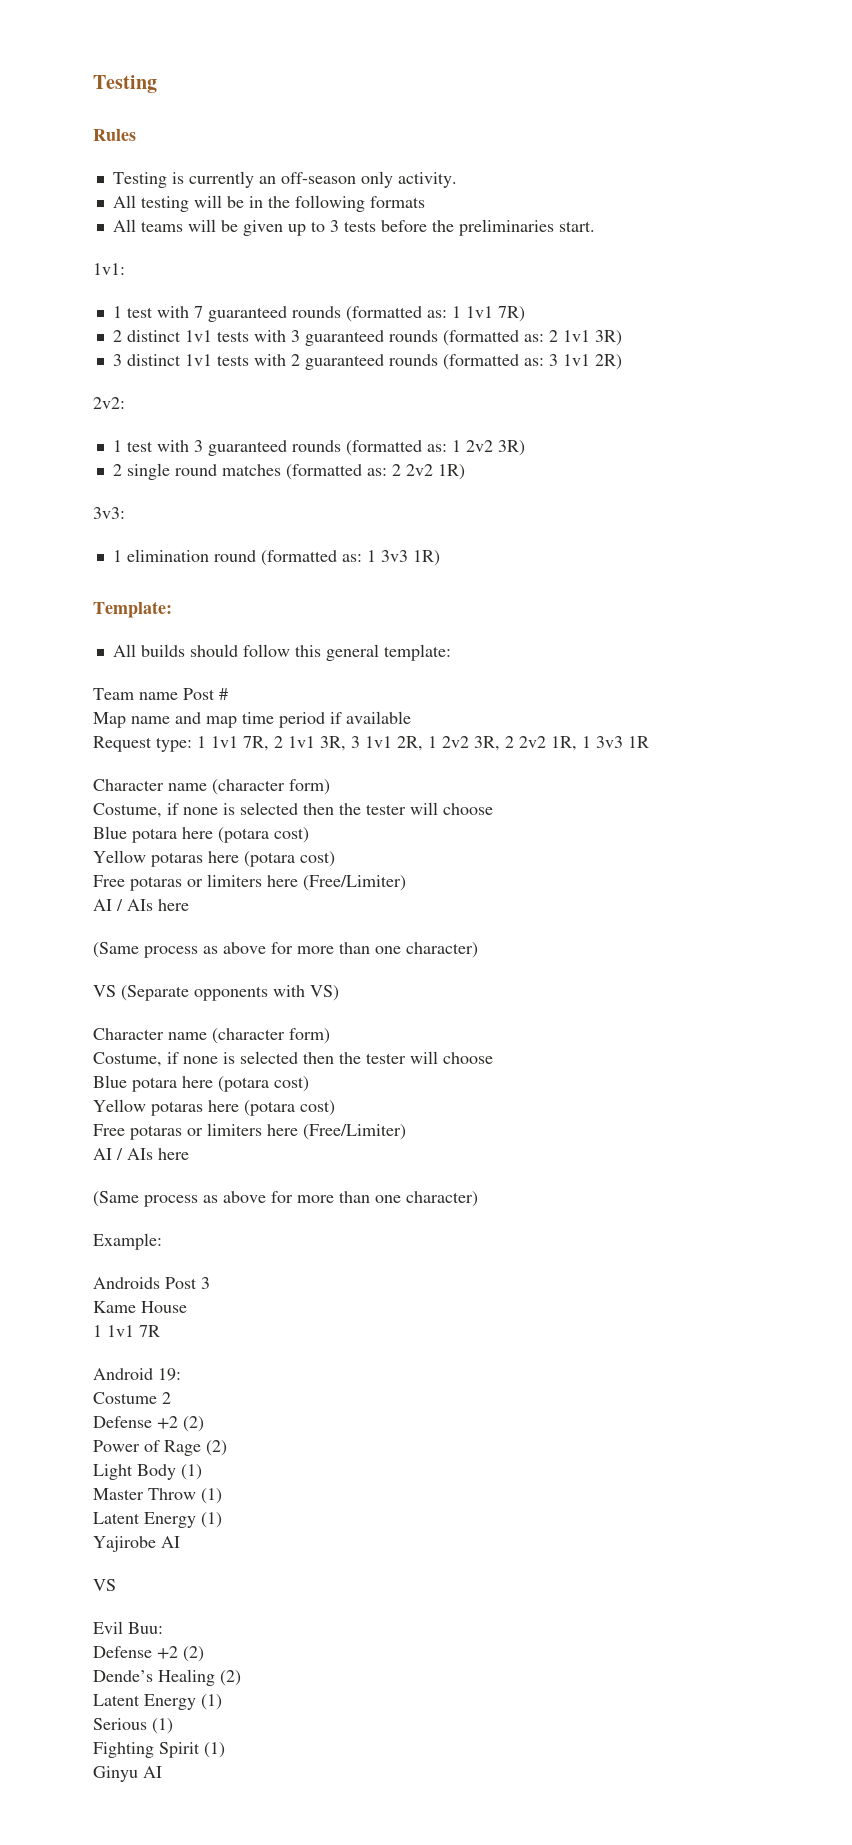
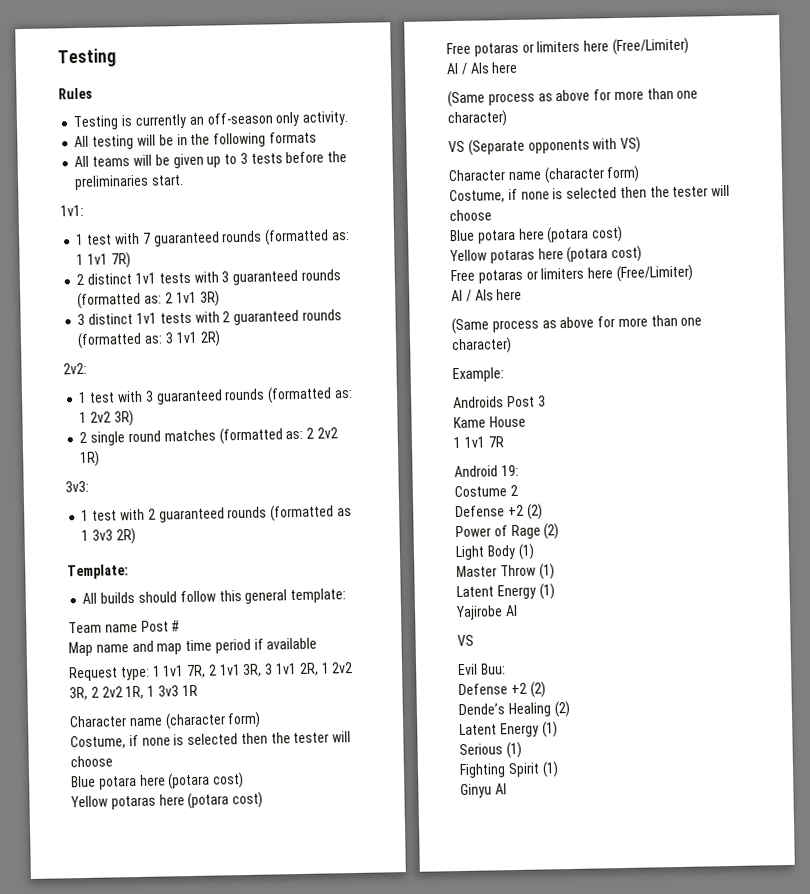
[126,549,440,566] elimination round (formatted as: 1 3v3 1R) -> [92,504,352,523] [81,528,136,545] test with 2 guaranteed rounds (formatted as 1 3v3 2R)

